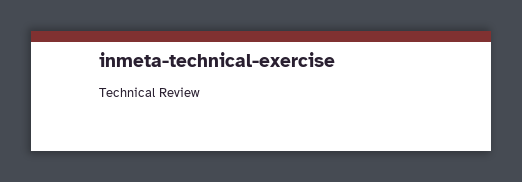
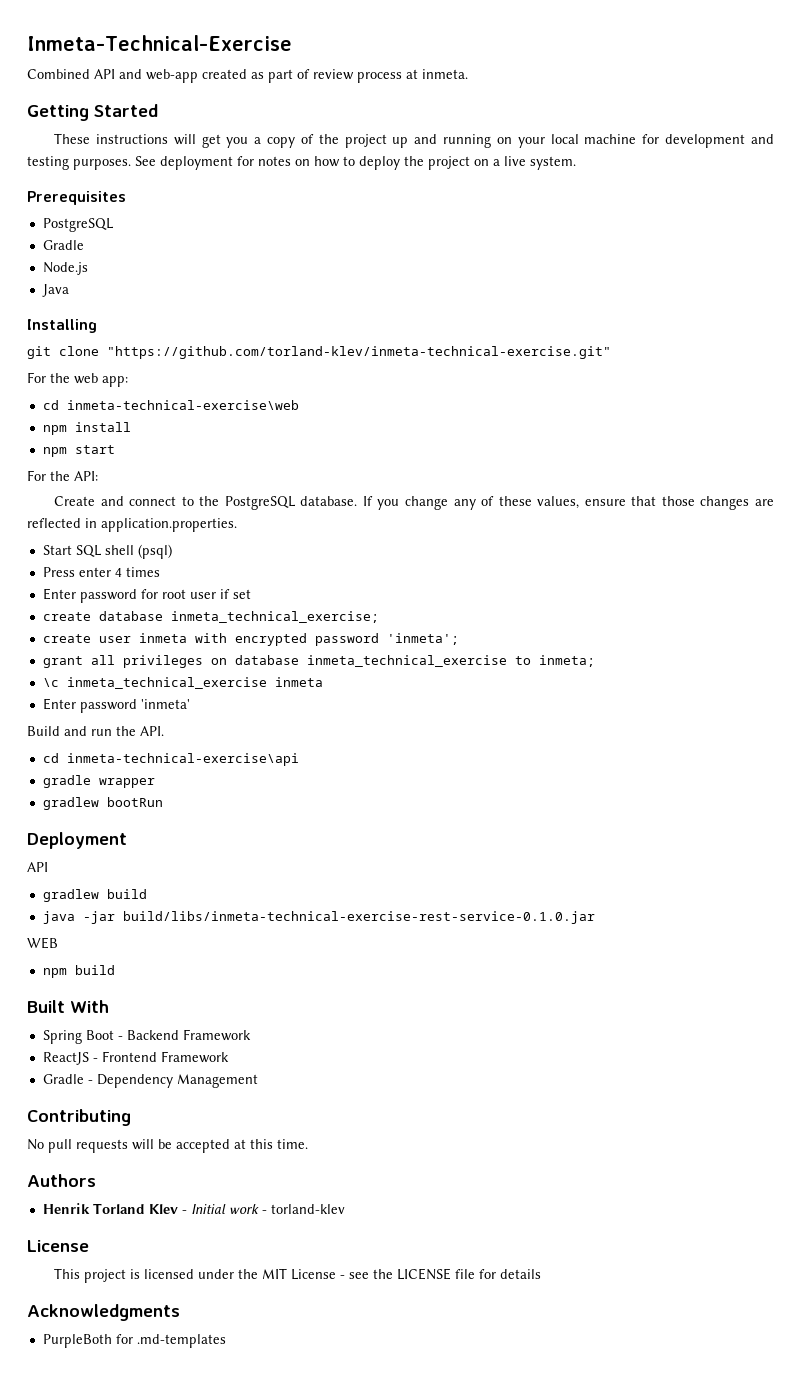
[99,52,335,67] [99,87,200,97] inmeta-technical-exercise // Technical Review -> [27,35,292,51] [27,69,468,83] [27,104,158,121] [54,133,775,148] [27,156,576,170] [27,191,126,205] [42,218,113,232] [42,240,84,250] [42,262,88,275] [41,284,69,297] [27,319,97,333] [27,346,611,359] [27,372,128,387] [42,400,299,410] [42,422,131,435] [42,445,115,457] [27,470,98,481] [54,496,775,510] [27,518,237,532] [42,544,172,559] [42,567,160,577] [42,588,251,603] [42,611,379,623] [42,633,459,646] [42,655,595,668] [42,677,323,689] [42,698,190,713] [27,726,164,736] [42,753,299,766] [42,775,155,788] [42,797,163,810] [27,832,127,849] [27,862,48,872] [42,889,147,902] [42,911,595,924] [27,937,58,949] [42,965,115,978] [27,1000,109,1013] [42,1029,251,1044] [42,1051,229,1065] [42,1074,258,1088] [27,1109,131,1126] [27,1139,308,1153] [27,1174,96,1187] [42,1203,345,1214] [27,1240,89,1252] [54,1268,542,1283] [27,1304,180,1321] [42,1334,226,1348] Inmeta-Technical-Exercise // Combined API and web-app created as part of review process at inmeta. // Getting Started // These instructions will get you a copy of the project up and running on your local machine for development and testing purposes. See deployment for notes on how to deploy the project on a live system. // Prerequisites // PostgreSQL // Gradle // Node.js // Java // Installing // git clone "https://github.com/torland-klev/inmeta-technical-exercise.git" // For the web app: // cd inmeta-technical-exercise\web // npm install // npm start // For the API: // Create and connect to the PostgreSQL database. If you change any of these values, ensure that those changes are reflected in application.properties. // Start SQL shell (psql) // Press enter 4 times // Enter password for root user if set // create database inmeta_technical_exercise; // create user inmeta with encrypted password 'inmeta'; // grant all privileges on database inmeta_technical_exercise to inmeta; // \c inmeta_technical_exercise inmeta // Enter password 'inmeta' // Build and run the API. // cd inmeta-technical-exercise\api // gradle wrapper // gradlew bootRun // Deployment // API // gradlew build // java -jar build/libs/inmeta-technical-exercise-rest-service-0.1.0.jar // WEB // npm build // Built With // Spring Boot - Backend Framework // ReactJS - Frontend Framework // Gradle - Dependency Management // Contributing // No pull requests will be accepted at this time. // Authors // Henrik Torland Klev - Initial work - torland-klev // License // This project is licensed under the MIT License - see the LICENSE file for details // Acknowledgments // PurpleBoth for .md-templates

